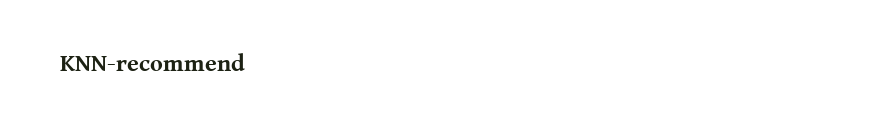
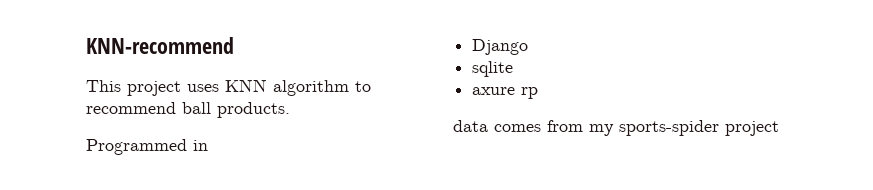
(245, 62) none -> [86,79,371,96] [86,102,290,118] [86,139,208,155] [472,39,529,55] [472,61,514,77] [472,87,539,99] [453,120,779,136] // This project uses KNN algorithm to recommend ball products. // Programmed in // Django // sqlite // axure rp // data comes from my sports-spider project

